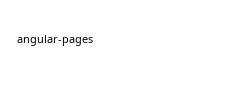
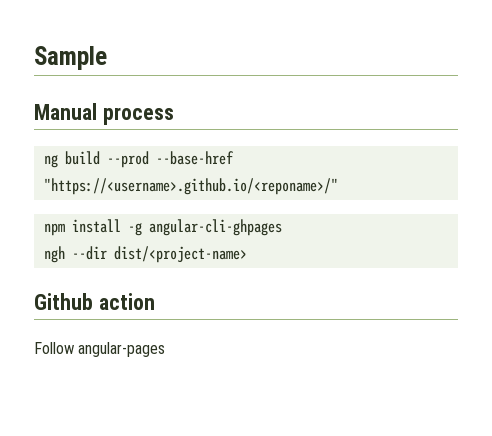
(17, 40) none -> [34,46,107,70] [34,103,174,125] [43,151,234,168] [43,178,338,195] [43,219,282,236] [43,246,247,263] [34,293,155,310] [34,342,74,354] Sample // Manual process // ng build --prod --base-href "https://<username>.github.io/<reponame>/" // npm install -g angular-cli-ghpages // ngh --dir dist/<project-name> // Github action // Follow

